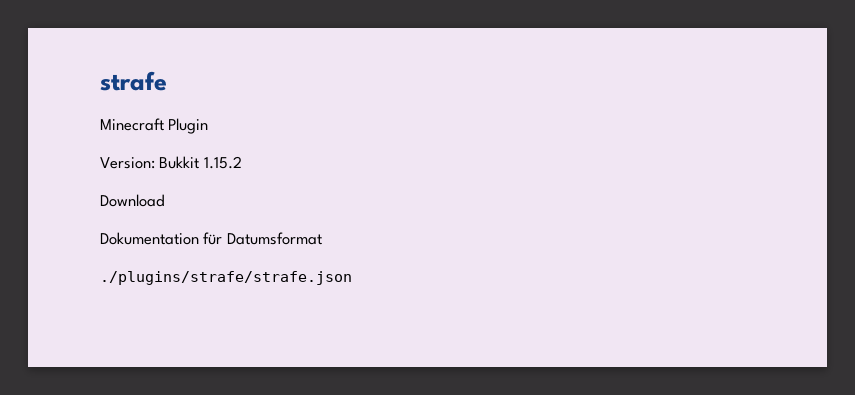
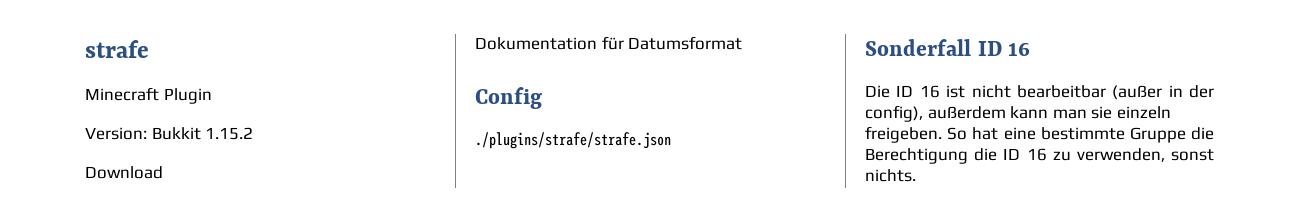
(322, 238) none -> [475,87,542,109] // Config
(352, 278) none -> [865,39,1031,56] [865,85,1214,100] [865,105,1171,122] [865,126,1214,143] [865,148,1214,164] [865,169,916,182] // Sonderfall ID 16 // Die ID 16 ist nicht bearbeitbar (außer in der config), außerdem kann man sie einzeln freigeben. So hat eine bestimmte Gruppe die Berechtigung die ID 16 zu verwenden, sonst nichts.

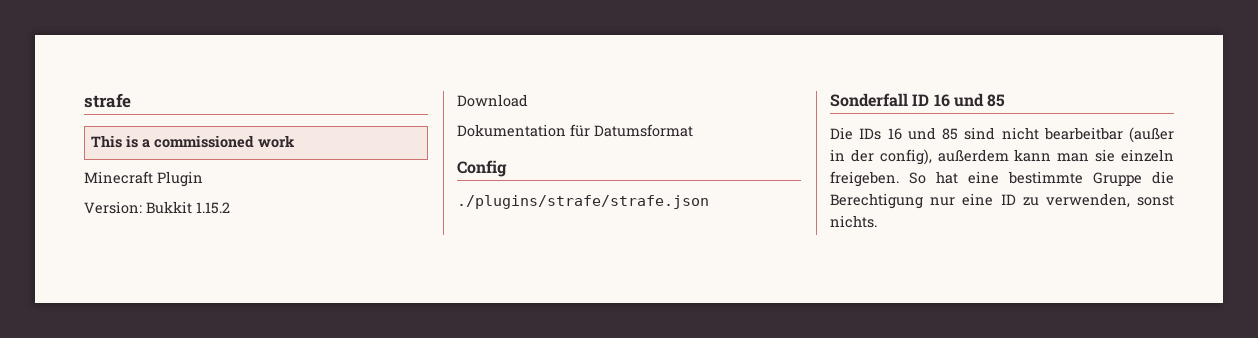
(149, 49) none -> [91,135,296,148] // This is a commissioned work
(1031, 49) none -> [953,93,1006,107] und 85
[896,85,966,98] ID 16 ist -> [859,127,996,140] IDs 16 und 85 sind
[974,148,1047,161] die ID 16 -> [930,193,1016,206] nur eine ID

